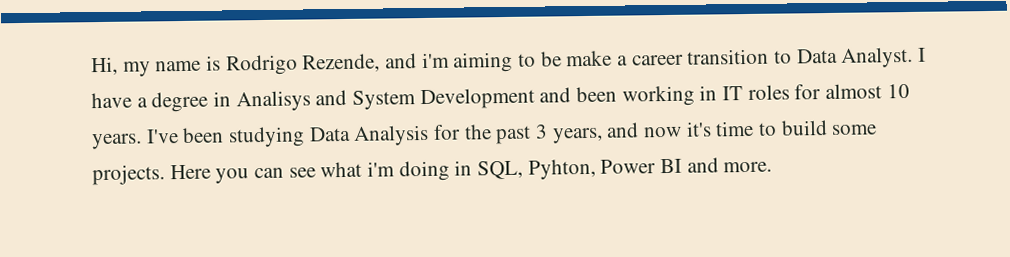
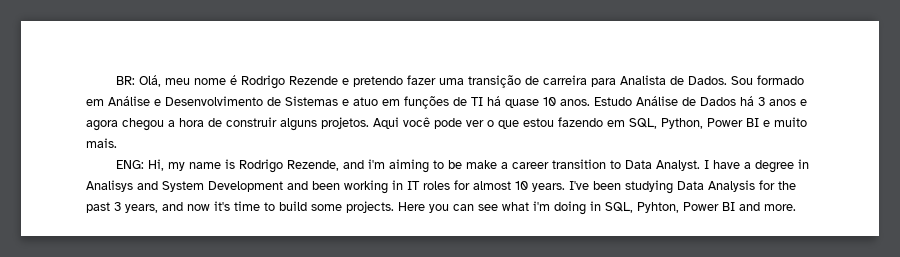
(91, 66) none -> [115,75,804,89] [86,96,807,109] [86,117,807,131] [86,138,117,148] [115,160,144,169] BR: Olá, meu nome é Rodrigo Rezende e pretendo fazer uma transição de carreira para Analista de Dados. Sou formado em Análise e Desenvolvimento de Sistemas e atuo em funções de TI há quase 10 anos. Estudo Análise de Dados há 3 anos e agora chegou a hora de construir alguns projetos. Aqui você pode ver o que estou fazendo em SQL, Python, Power BI e muito mais. // ENG:

